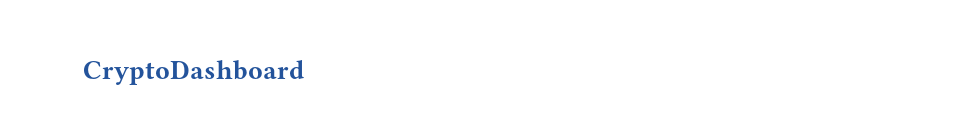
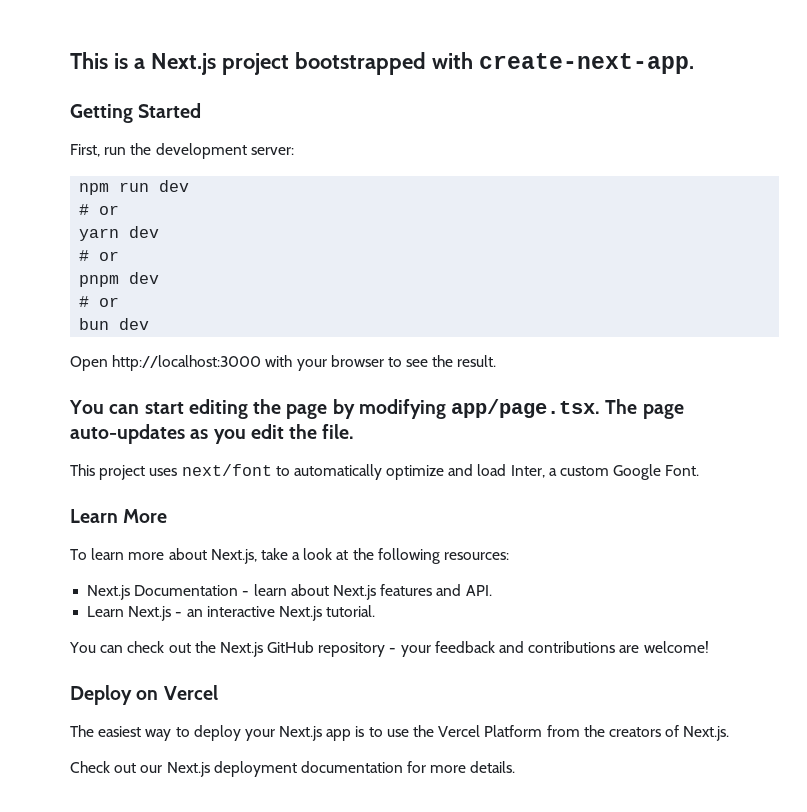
[83,60,304,85] CryptoDashboard -> [70,52,694,75] [70,103,202,123] [70,143,294,159] [79,180,190,195] [79,204,120,215] [79,226,160,241] [79,250,120,261] [79,272,160,287] [79,296,120,307] [79,318,150,330] [70,355,497,371] [69,399,684,419] [70,424,355,444] [70,464,700,480] [70,509,168,523] [70,548,510,564] [87,584,492,600] [87,605,376,621] [69,641,709,657] [70,685,218,705] [70,725,730,741] [70,761,516,777] This is a Next.js project bootstrapped with create-next-app. // Getting Started // First, run the development server: // npm run dev // # or // yarn dev // # or // pnpm dev // # or // bun dev // Open http://localhost:3000 with your browser to see the result. // You can start editing the page by modifying app/page.tsx. The page auto-updates as you edit the file. // This project uses next/font to automatically optimize and load Inter, a custom Google Font. // Learn More // To learn more about Next.js, take a look at the following resources: // Next.js Documentation - learn about Next.js features and API. // Learn Next.js - an interactive Next.js tutorial. // You can check out the Next.js GitHub repository - your feedback and contributions are welcome! // Deploy on Vercel // The easiest way to deploy your Next.js app is to use the Vercel Platform from the creators of Next.js. // Check out our Next.js deployment documentation for more details.

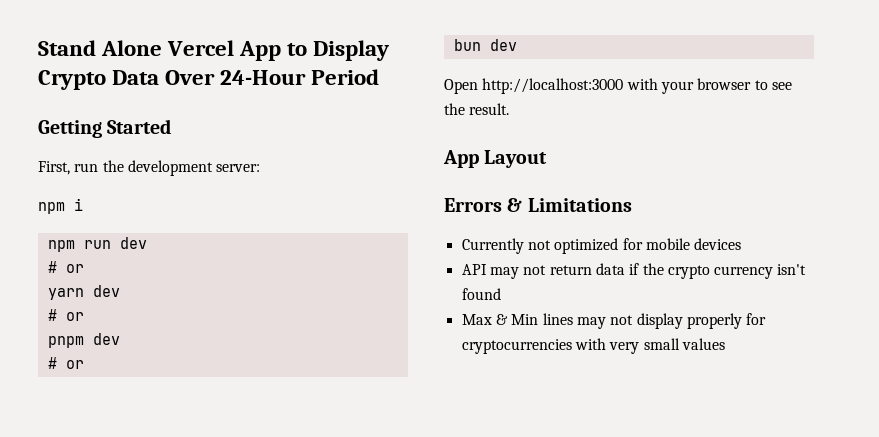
[70,52,694,75] This is a Next.js project bootstrapped with create-next-app. -> [38,40,390,61] [38,69,380,90] Stand Alone Vercel App to Display Crypto Data Over 24-Hour Period
(294, 151) none -> [38,198,83,214] // npm i
[69,399,684,419] [70,424,355,444] [70,464,700,480] [70,509,168,523] [70,548,510,564] [87,584,492,600] [87,605,376,621] [69,641,709,657] [70,685,218,705] [70,725,730,741] [70,761,516,777] You can start editing the page by modifying app/page.tsx. The page auto-updates as you edit the file. // This project uses next/font to automatically optimize and load Inter, a custom Google Font. // Learn More // To learn more about Next.js, take a look at the following resources: // Next.js Documentation - learn about Next.js features and API. // Learn Next.js - an interactive Next.js tutorial. // You can check out the Next.js GitHub repository - your feedback and contributions are welcome! // Deploy on Vercel // The easiest way to deploy your Next.js app is to use the Vercel Platform from the creators of Next.js. // Check out our Next.js deployment documentation for more details. -> [443,150,548,168] [444,198,632,212] [461,238,742,254] [461,263,807,279] [461,288,501,300] [461,313,767,329] [461,338,725,354] App Layout // Errors & Limitations // Currently not optimized for mobile devices // API may not return data if the crypto currency isn't found // Max & Min lines may not display properly for cryptocurrencies with very small values

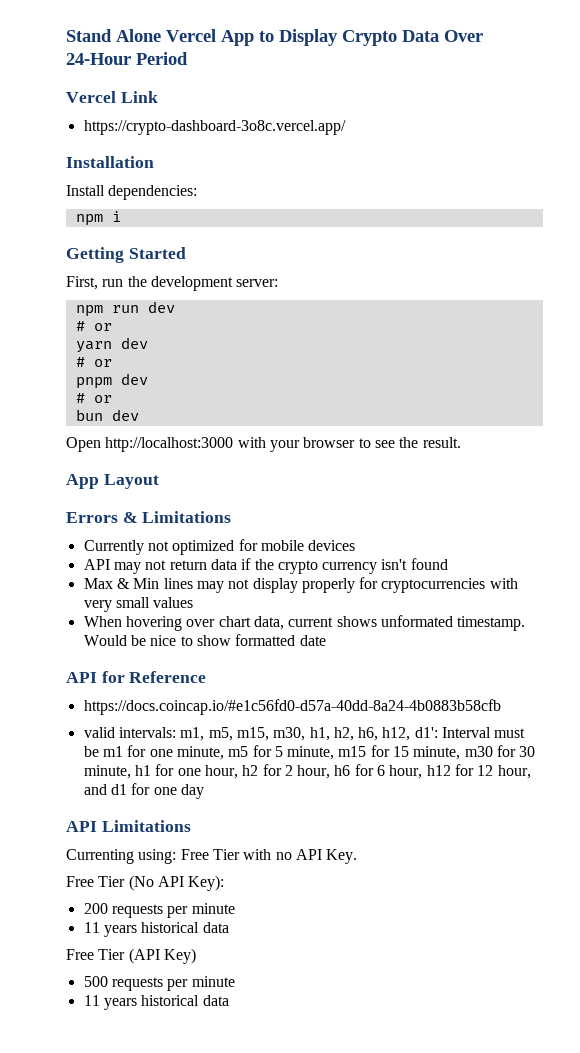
(380, 77) none -> [66,91,158,103] [83,120,346,135] [66,156,154,168] [66,185,198,200] [75,211,121,226] // Vercel Link // https://crypto-dashboard-3o8c.vercel.app/ // Installation // Install dependencies: // npm i
[38,198,83,214] // npm i -> (279, 283) none
(725, 344) none -> [83,615,526,631] [83,634,326,646] [66,671,207,683] [83,699,501,715] [83,727,526,741] [83,745,536,760] [83,764,531,779] [83,783,204,799] [66,820,191,832] [66,849,358,864] [66,875,225,891] [83,903,235,918] [83,922,229,937] [66,948,196,964] [83,976,235,991] [83,995,229,1010] // When hovering over chart data, current shows unformated timestamp. Would be nice to show formatted date // API for Reference // https://docs.coincap.io/#e1c56fd0-d57a-40dd-8a24-4b0883b58cfb // valid intervals: m1, m5, m15, m30, h1, h2, h6, h12, d1': Interval must be m1 for one minute, m5 for 5 minute, m15 for 15 minute, m30 for 30 minute, h1 for one hour, h2 for 2 hour, h6 for 6 hour, h12 for 12 hour, and d1 for one day // API Limitations // Currenting using: Free Tier with no API Key. // Free Tier (No API Key): // 200 requests per minute // 11 years historical data // Free Tier (API Key) // 500 requests per minute // 11 years historical data

